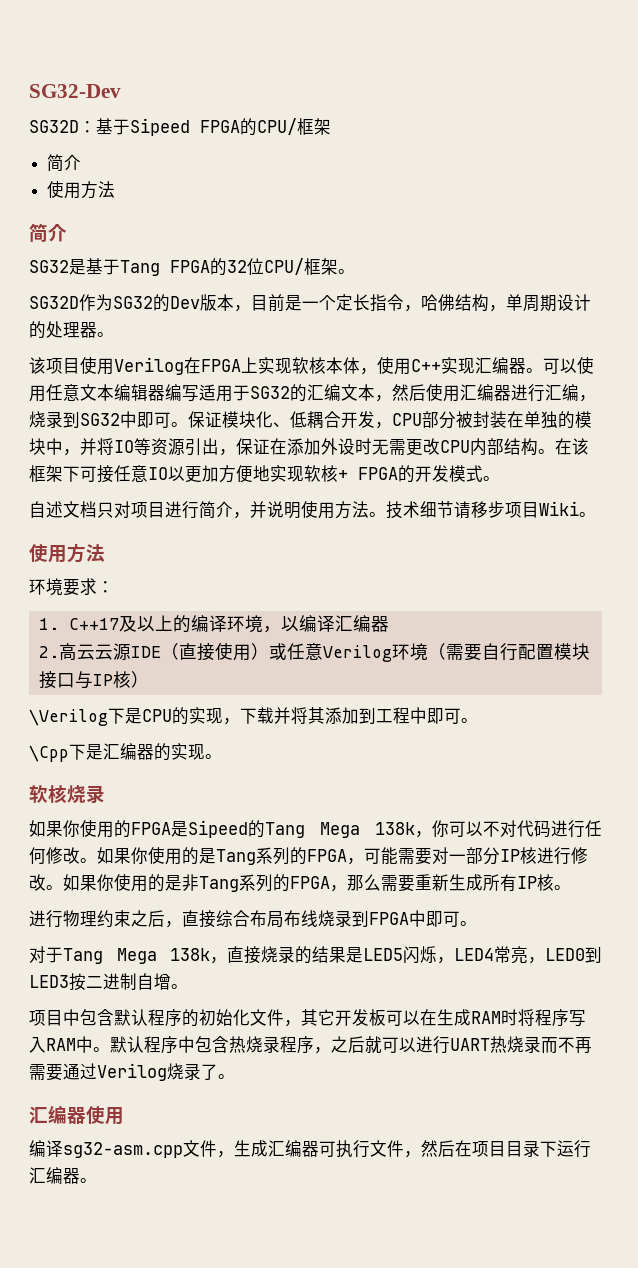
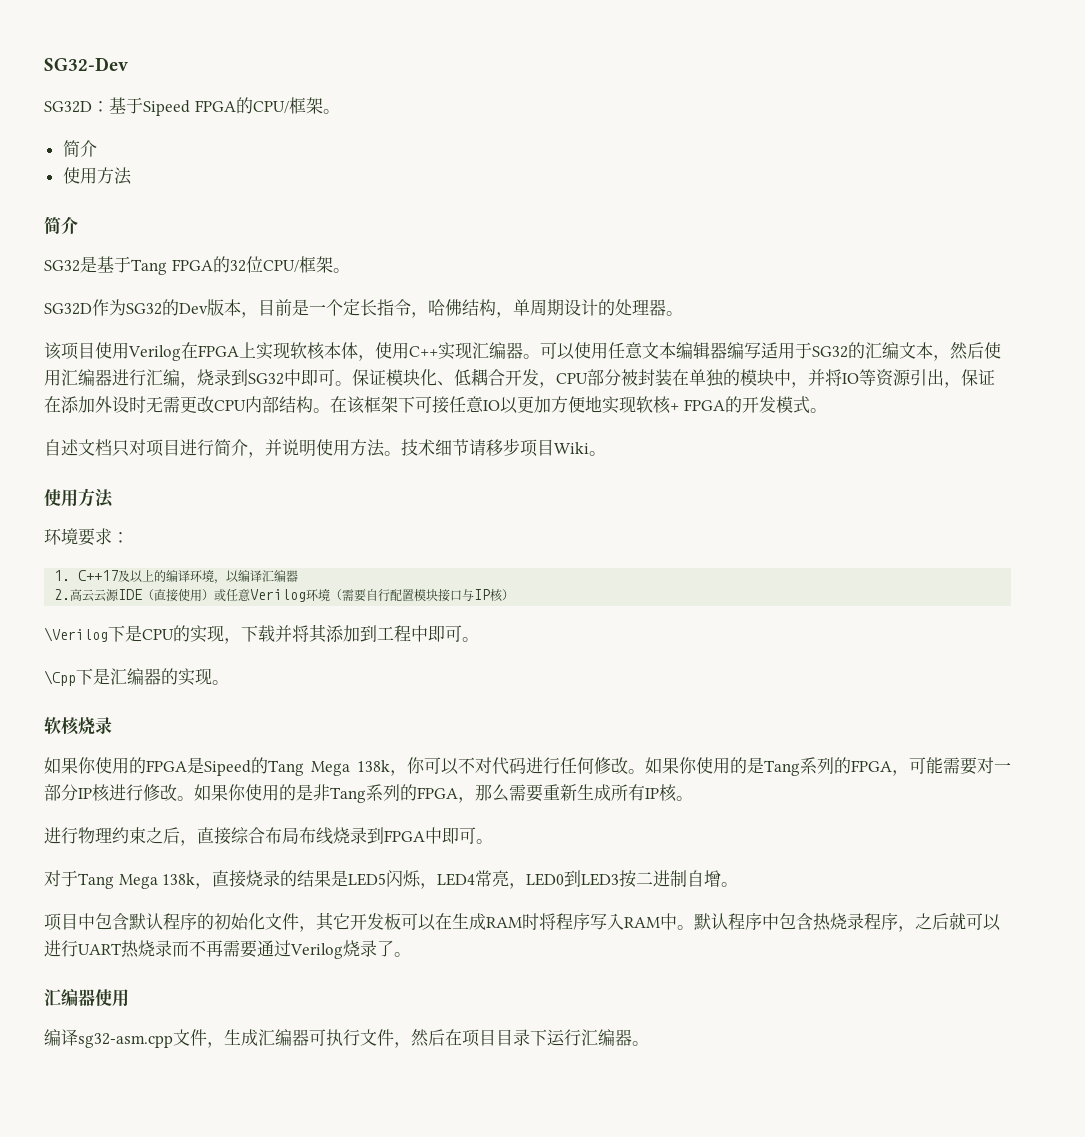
(331, 126) none -> [322,109,340,114] 。

